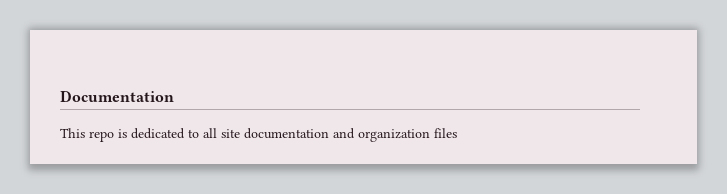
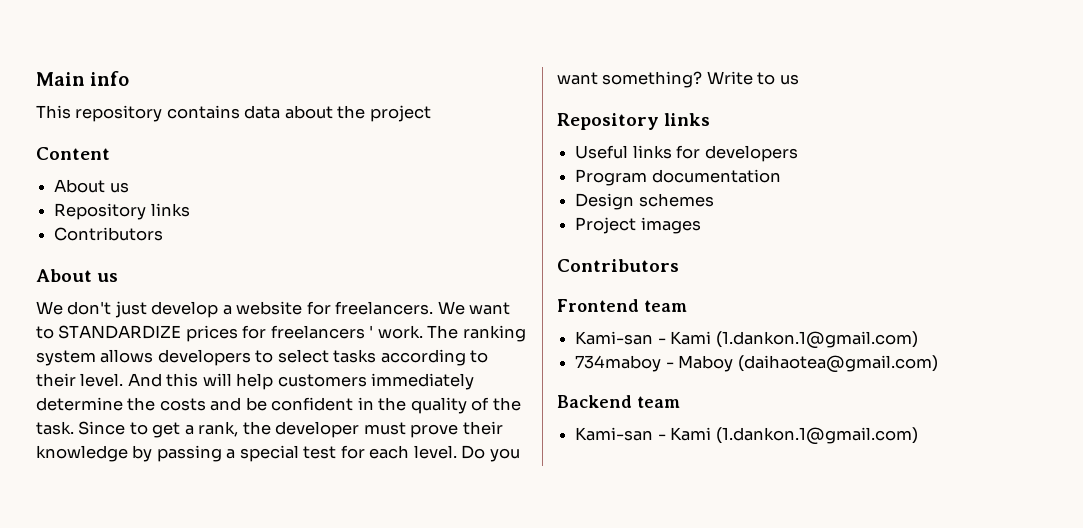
[60,90,174,102] Documentation -> [36,71,130,86] Main info
[89,128,457,142] repo is dedicated to all site documentation and organization files -> [75,105,431,122] [36,147,110,160] [54,179,129,193] [54,203,190,220] [54,227,164,241] [36,269,119,282] [36,301,511,318] [36,325,526,342] [36,349,489,366] [36,373,475,390] [36,397,521,414] [36,421,503,438] [36,445,520,462] [557,71,799,88] [557,113,711,130] [575,145,798,162] [575,169,781,186] [575,193,714,210] [575,217,701,234] [557,259,679,272] [557,299,687,312] [575,331,918,349] [575,355,938,373] [557,395,680,408] [575,427,918,445] repository contains data about the project // Content // About us // Repository links // Contributors // About us // We don't just develop a website for freelancers. We want to STANDARDIZE prices for freelancers ' work. The ranking system allows developers to select tasks according to their level. And this will help customers immediately determine the costs and be confident in the quality of the task. Since to get a rank, the developer must prove their knowledge by passing a special test for each level. Do you want something? Write to us // Repository links // Useful links for developers // Program documentation // Design schemes // Project images // Contributors // Frontend team // Kami-san - Kami (1.dankon.1@gmail.com) // 734maboy - Maboy (daihaotea@gmail.com) // Backend team // Kami-san - Kami (1.dankon.1@gmail.com)

